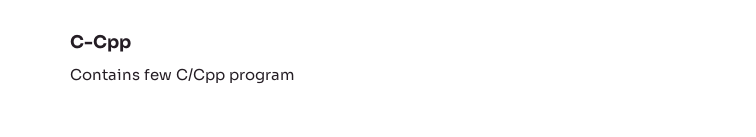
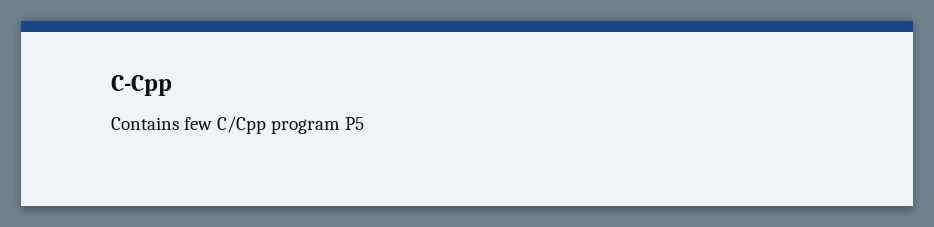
(296, 77) none -> [344,117,364,130] P5

